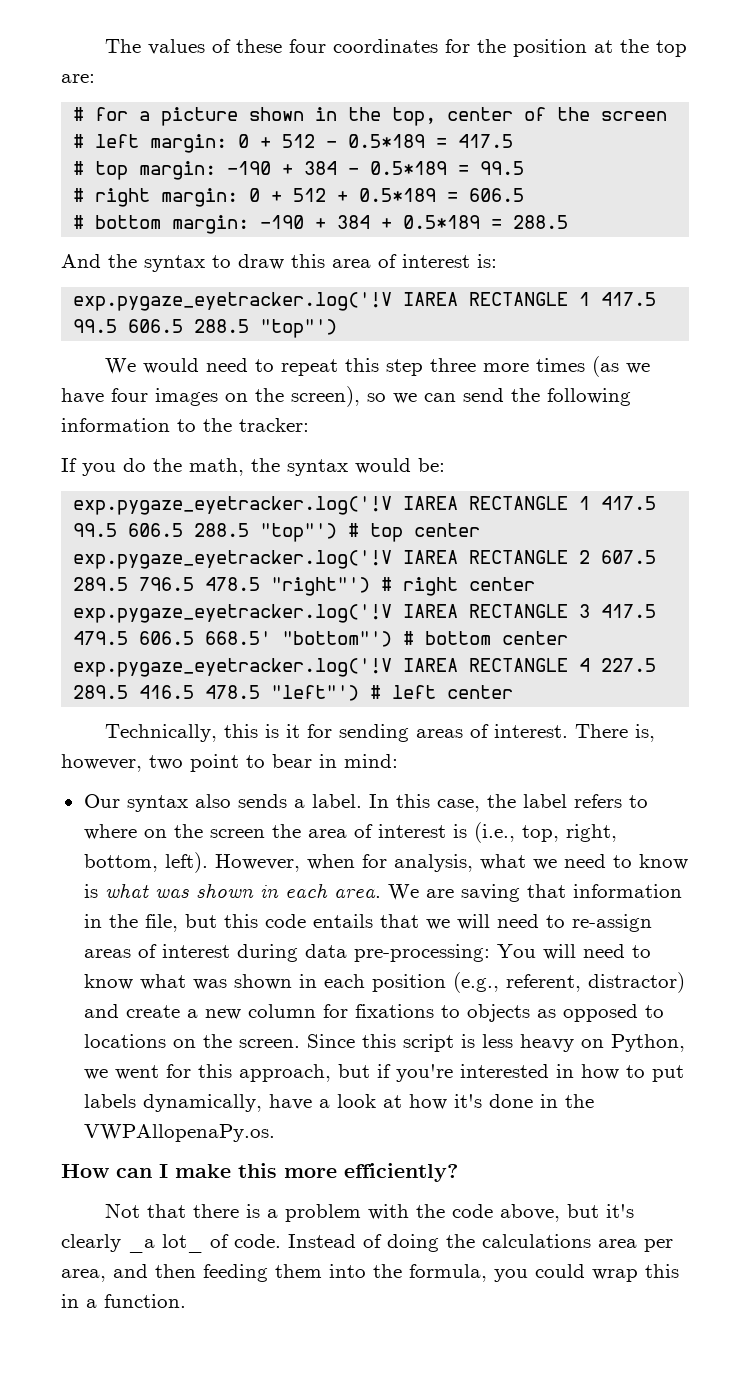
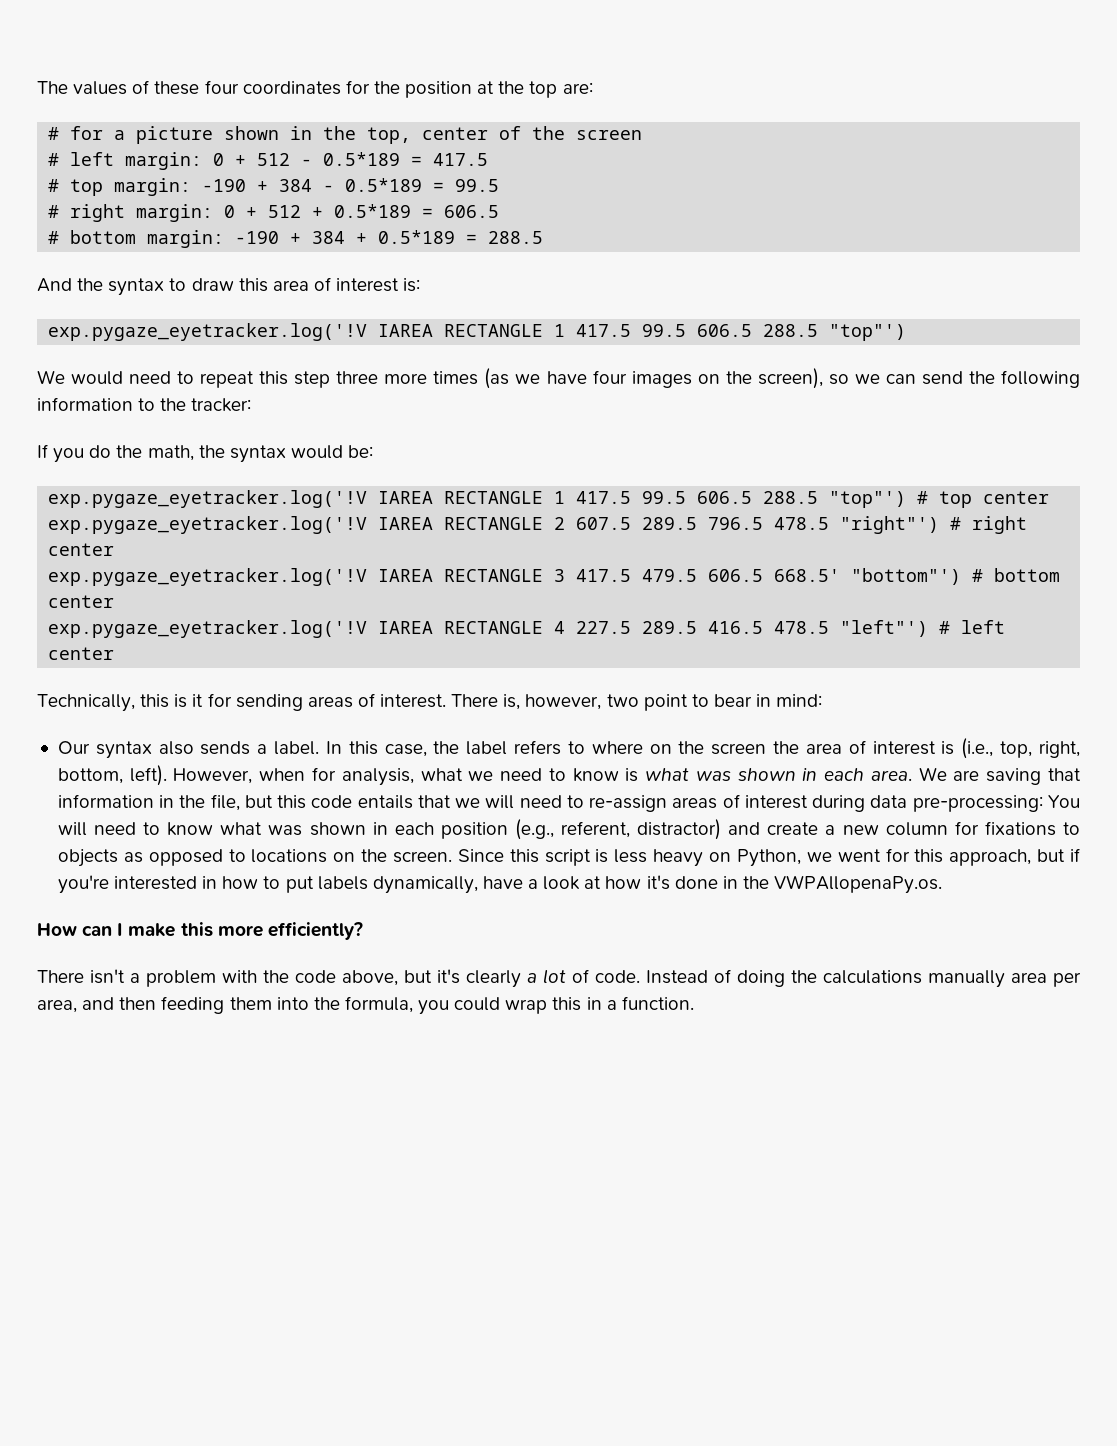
[105,1203,261,1218] Not that there is -> [37,969,125,984] There isn't
[128,1234,203,1253] _a lot_ -> [527,969,566,984] a lot
(591, 1241) none -> [928,970,1005,988] manually

